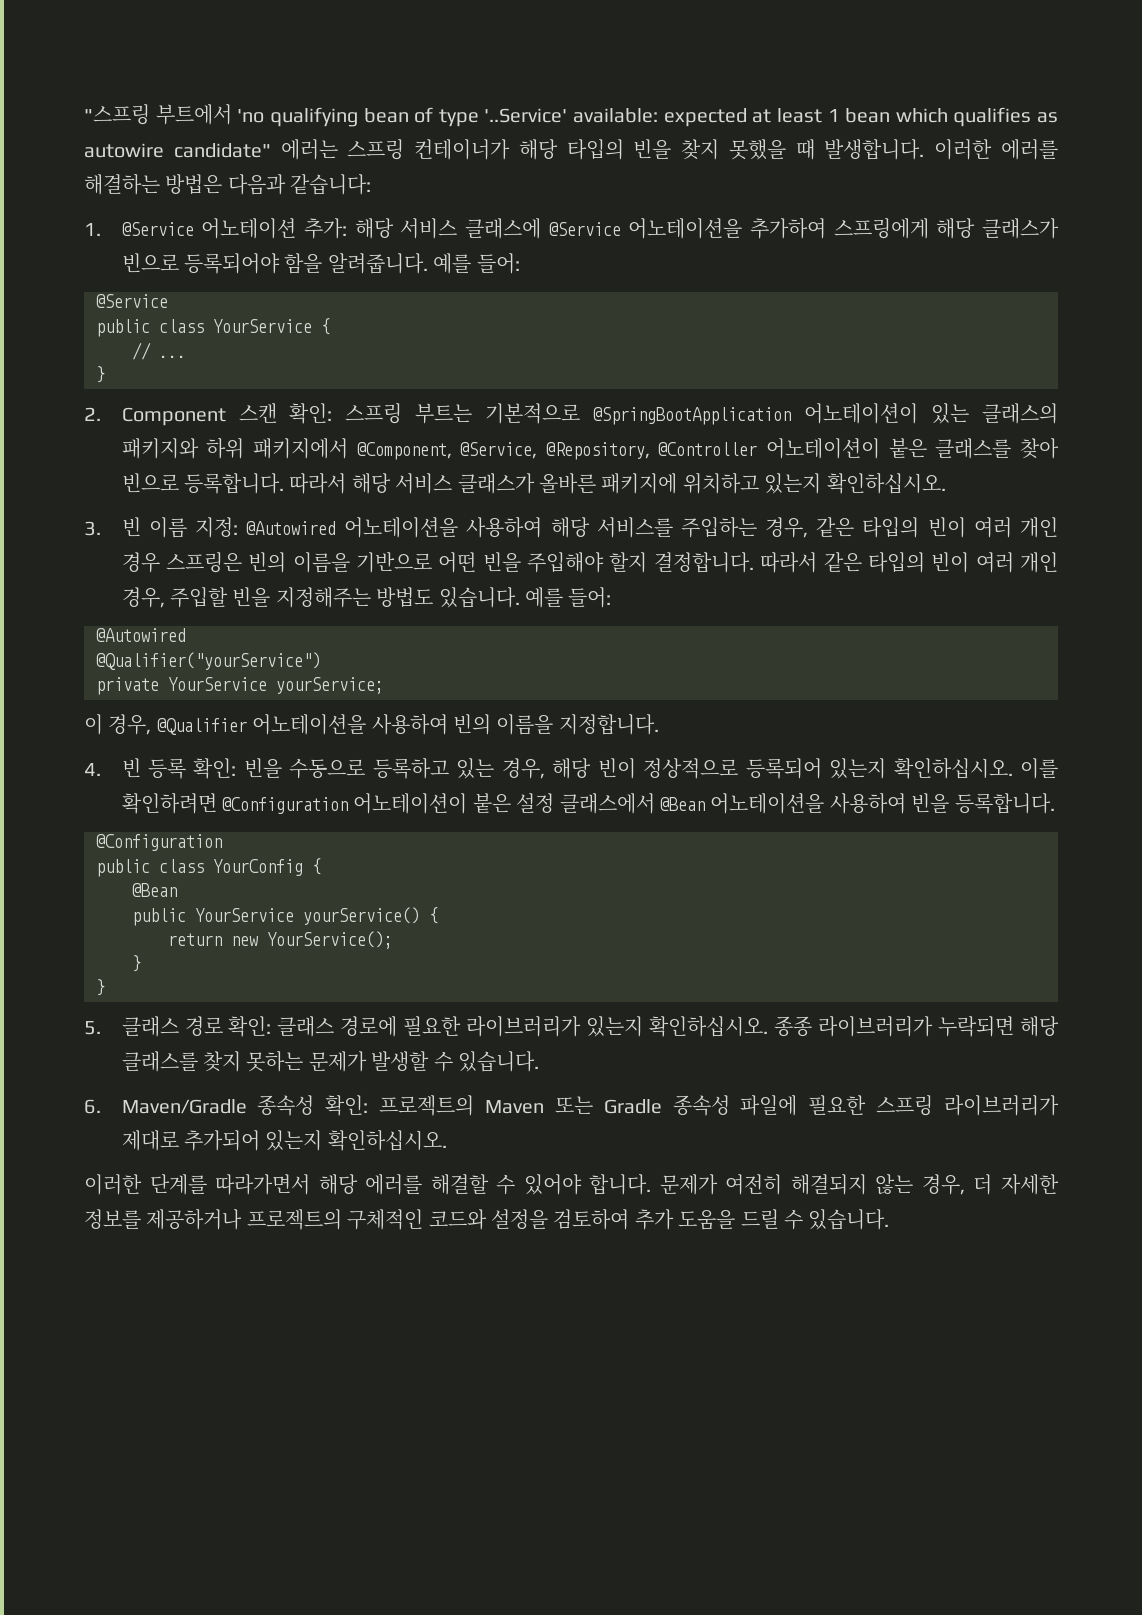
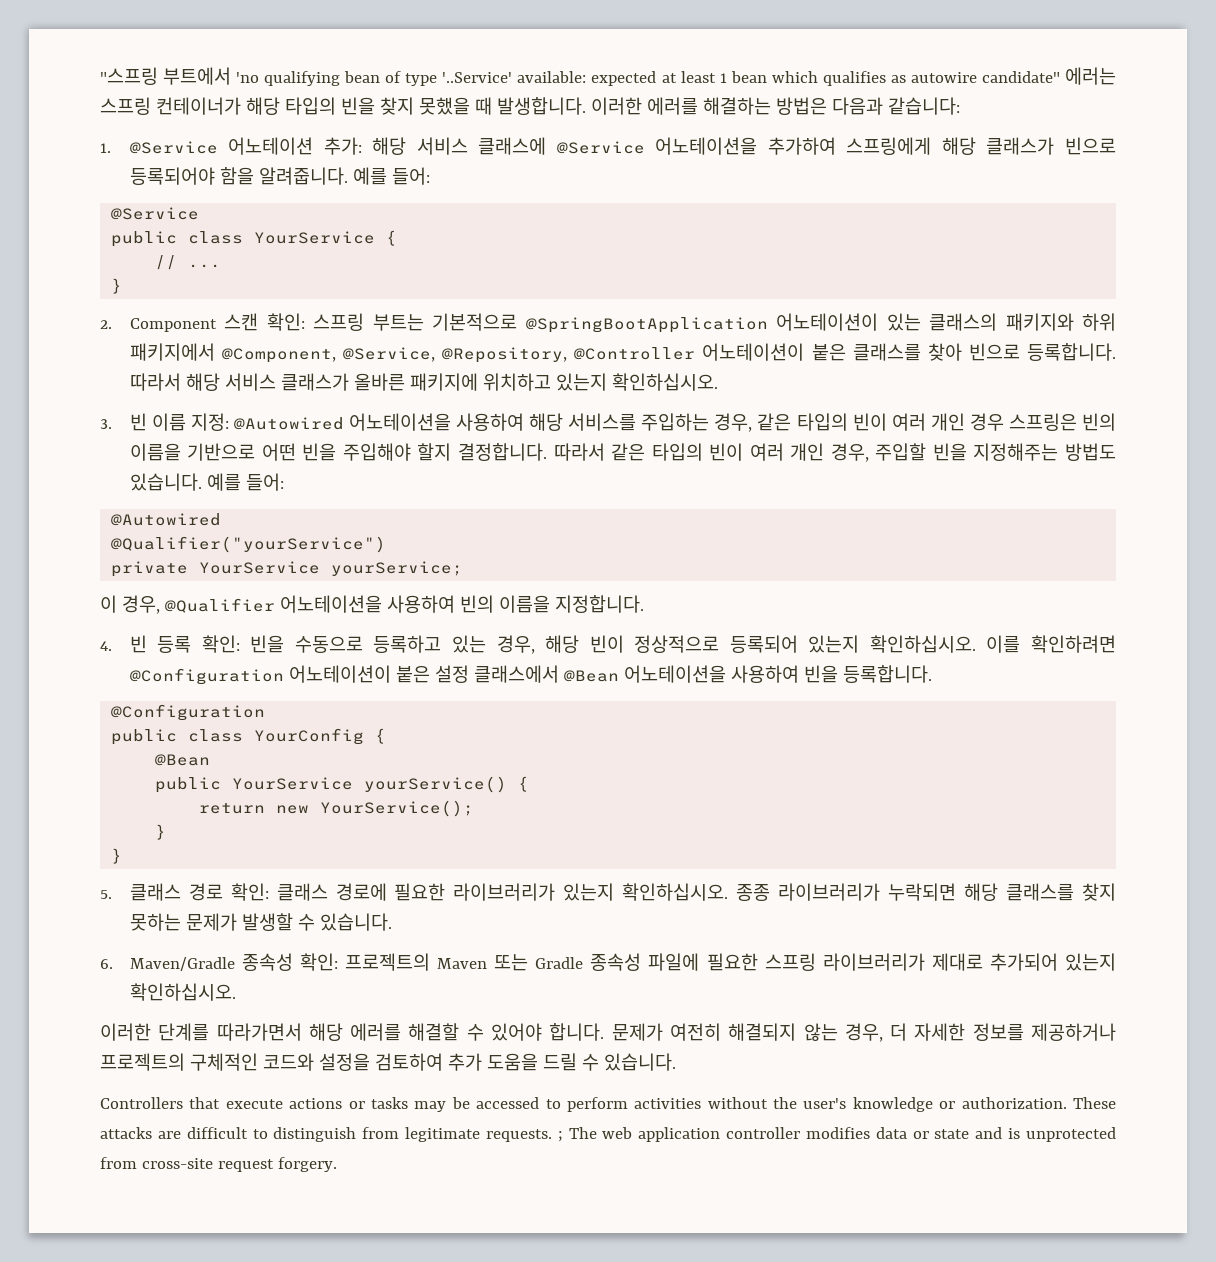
(890, 1219) none -> [100,1097,1117,1112] [100,1127,1117,1142] [100,1157,337,1172] // Controllers that execute actions or tasks may be accessed to perform activities without the user's knowledge or authorization. These attacks are difficult to distinguish from legitimate requests. ; The web application controller modifies data or state and is unprotected from cross-site request forgery.

